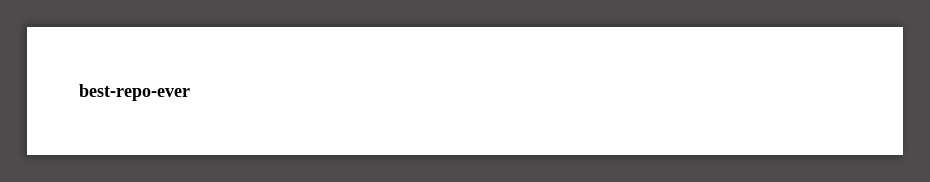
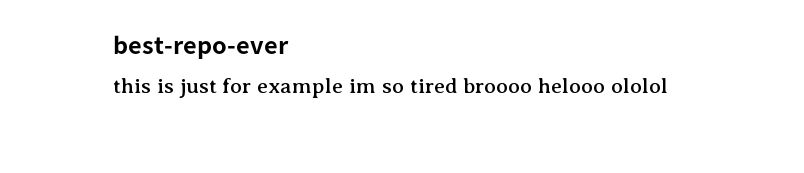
(190, 92) none -> [113,78,669,98] // this is just for example im so tired broooo helooo ololol

